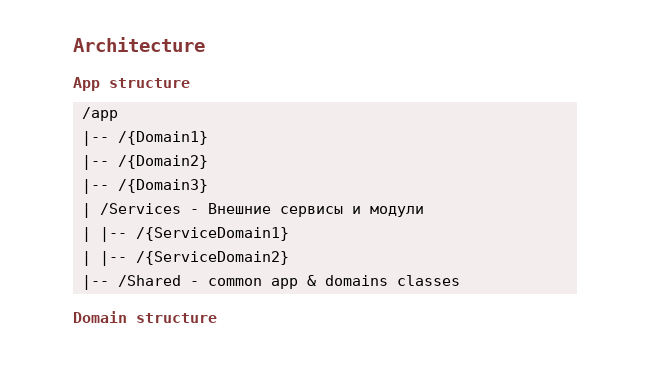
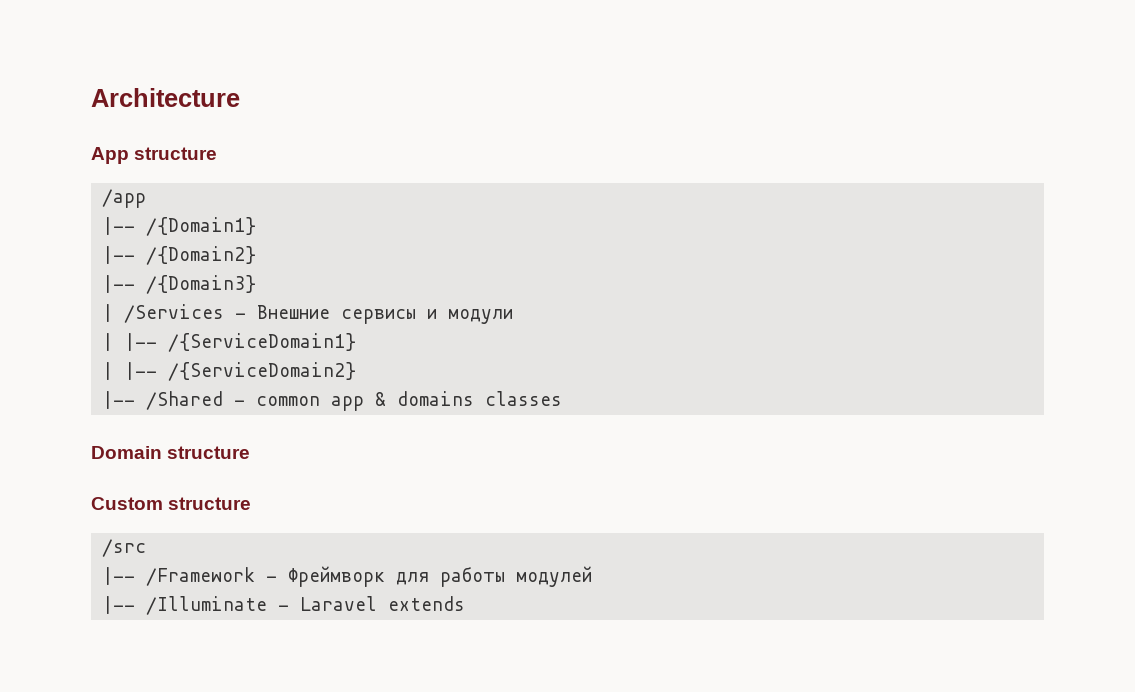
(217, 318) none -> [91,497,252,510] [102,539,147,557] [102,566,593,587] [102,596,466,615] // Custom structure // /src // |-- /Framework - Фреймворк для работы модулей // |-- /Illuminate - Laravel extends

